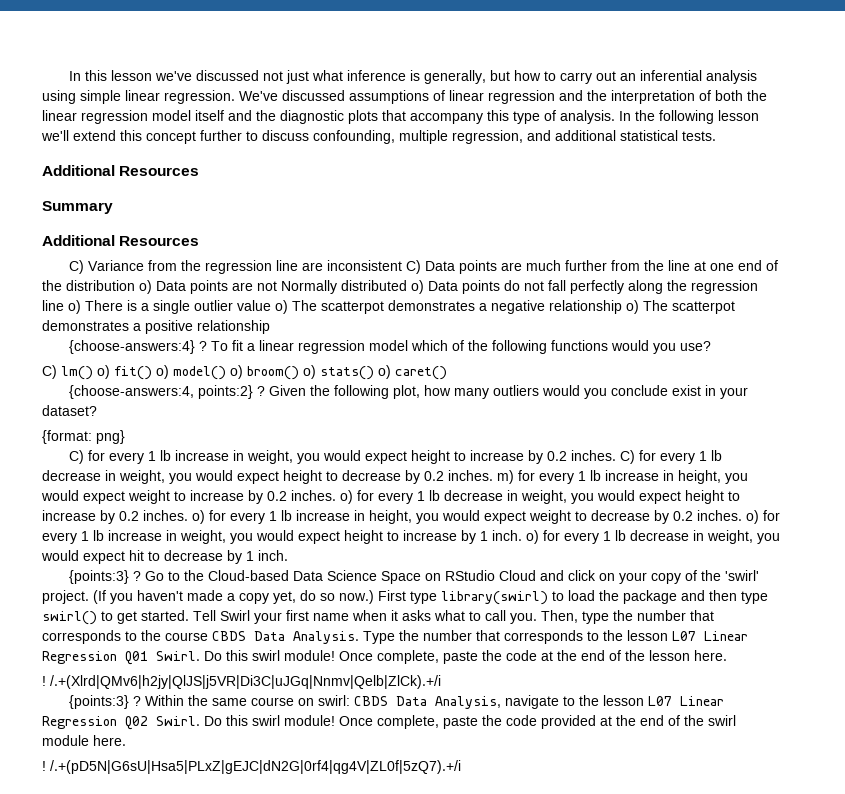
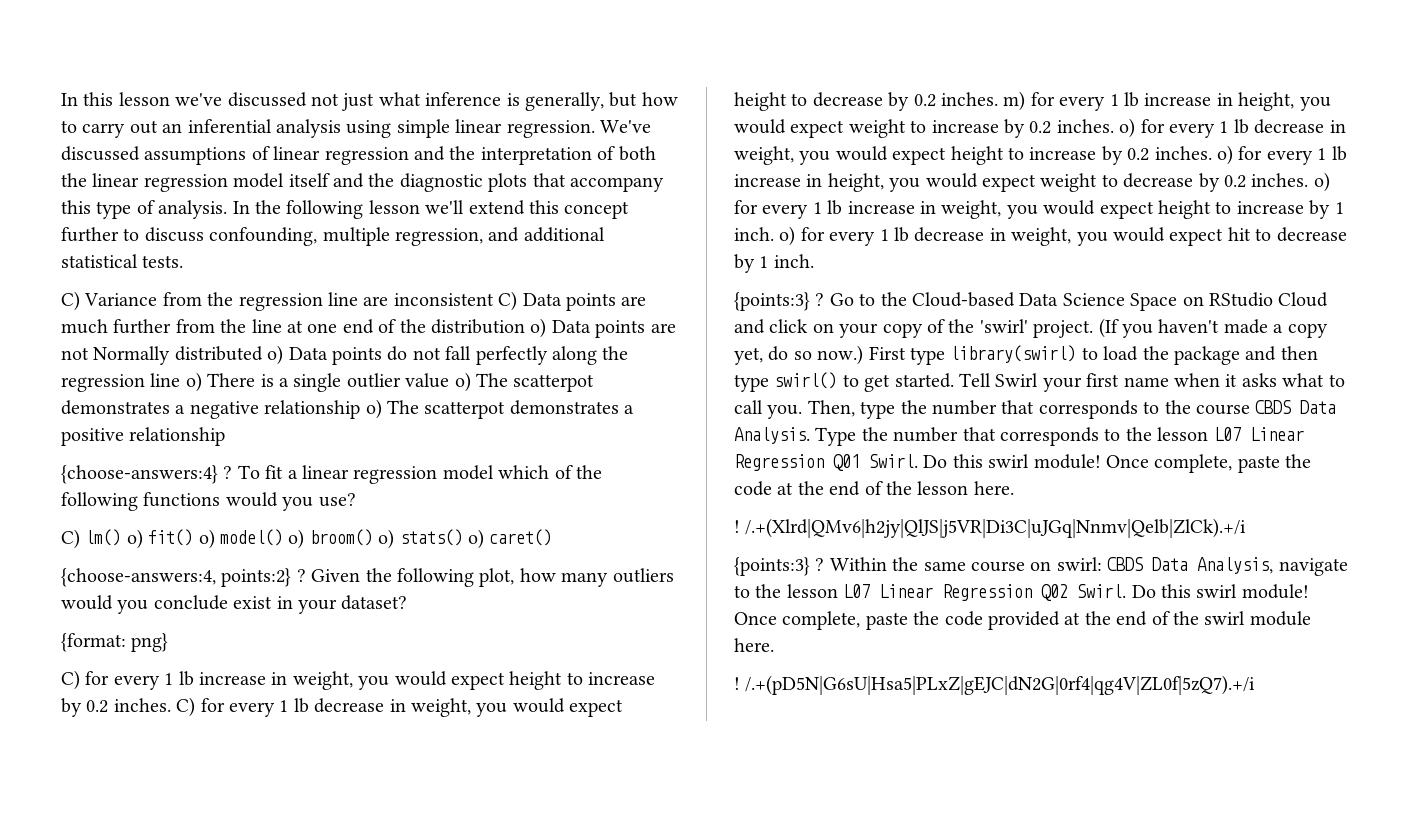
[42,165,200,176] [42,201,113,214] [42,235,200,246] // Additional Resources // Summary // Additional Resources -> (184, 261) none

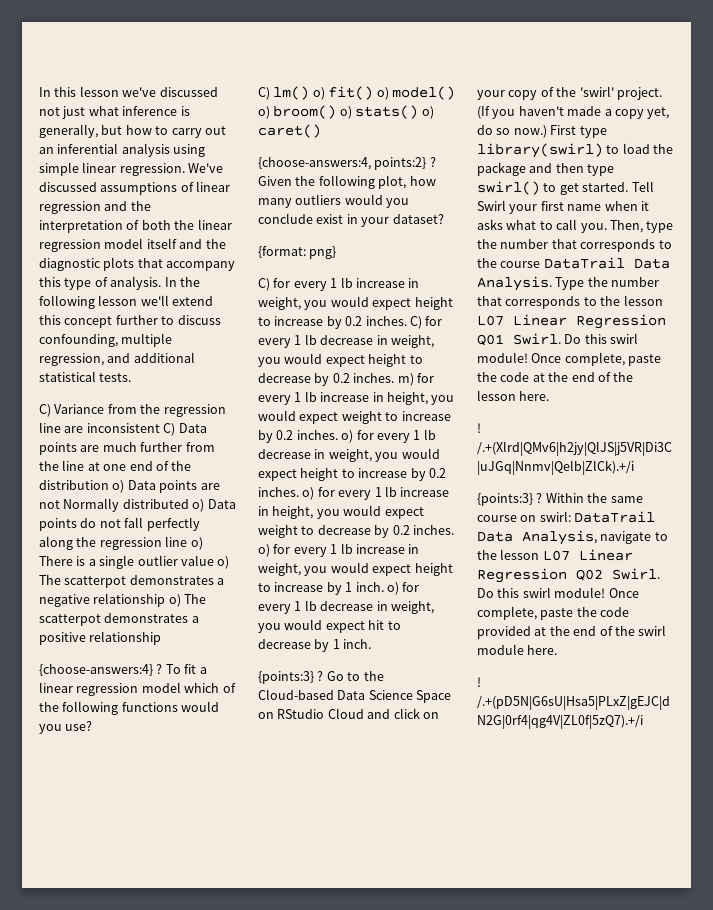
[1255,400,1292,414] CBDS -> [543,257,625,269] DataTrail
[1107,557,1144,571] CBDS -> [574,511,656,523] DataTrail

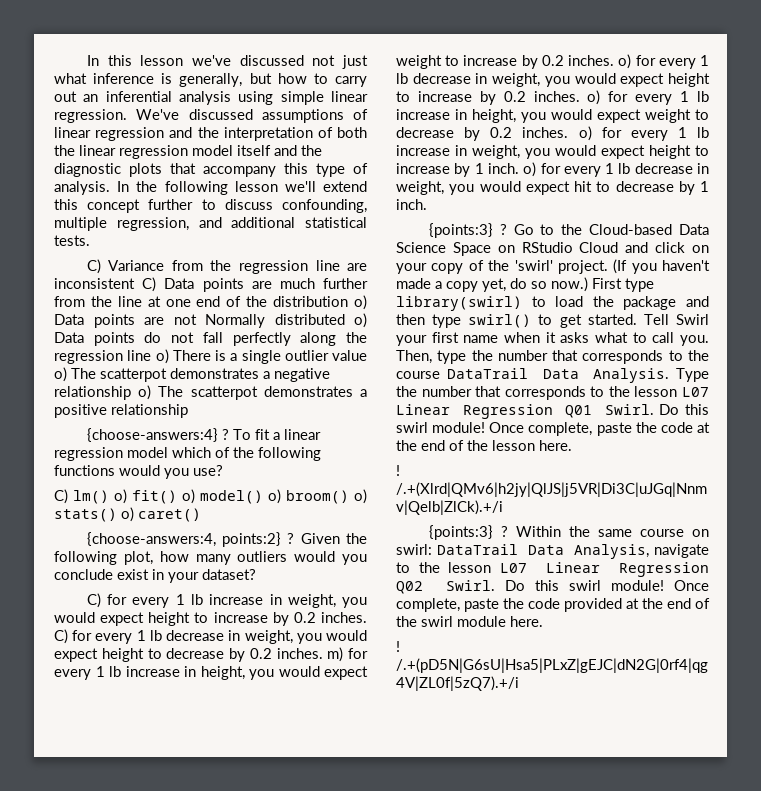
[258,246,337,259] // {format: png} -> (256, 574) none

